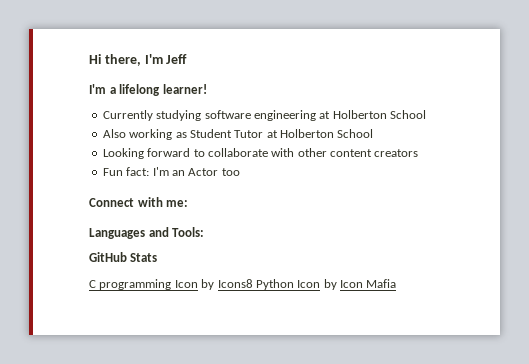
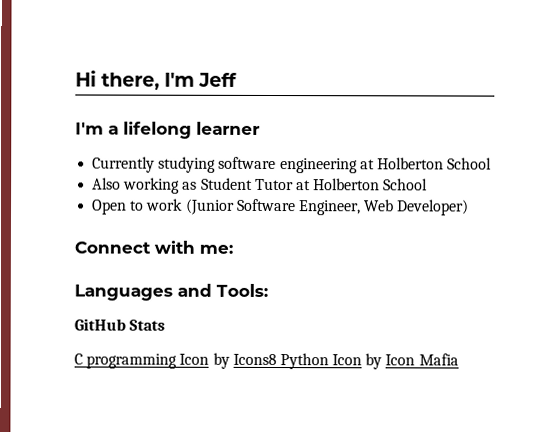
[162,84,207,94] learner! -> [196,121,260,135] learner
[102,148,419,159] [102,167,240,176] Looking forward to collaborate with other content creators // Fun fact: I'm an Actor too -> [92,198,470,216] Open to work (Junior Software Engineer, Web Developer)

